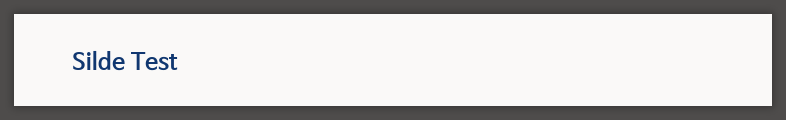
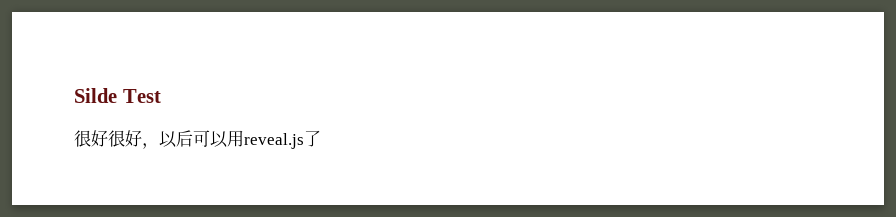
(179, 61) none -> [74,130,321,149] // 很好很好，以后可以用reveal.js了

